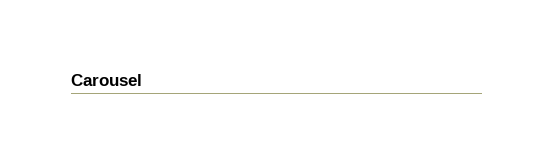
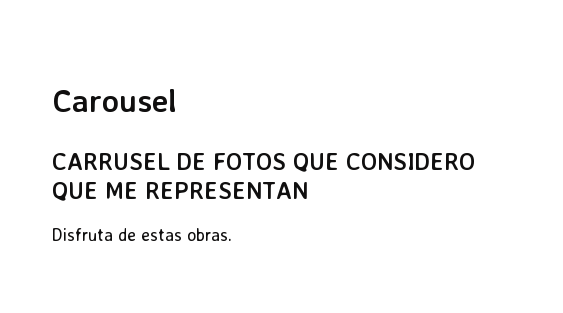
(142, 80) none -> [52,153,475,172] [52,182,308,201] [52,228,232,241] // CARRUSEL DE FOTOS QUE CONSIDERO QUE ME REPRESENTAN // Disfruta de estas obras.

